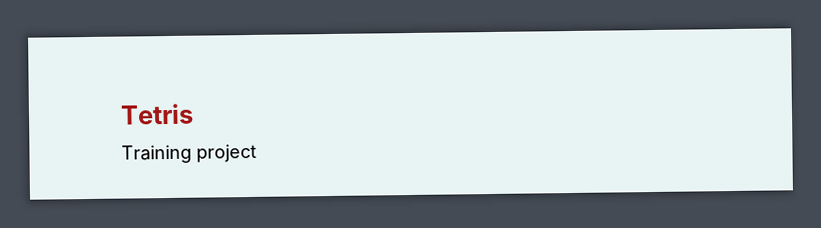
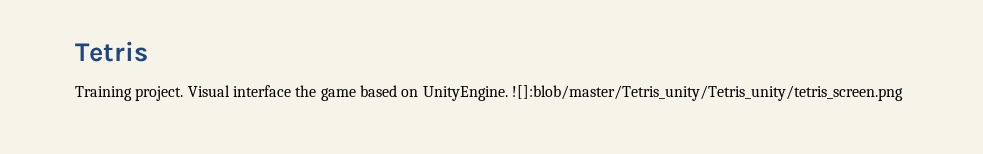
[196,143,257,163] project -> [135,85,903,101] project. Visual interface the game based on UnityEngine. ![]:blob/master/Tetris_unity/Tetris_unity/tetris_screen.png

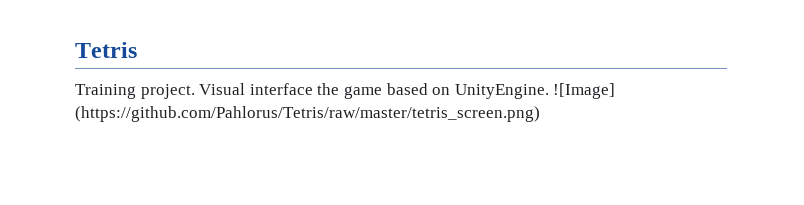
[511,85,903,101] ![]:blob/master/Tetris_unity/Tetris_unity/tetris_screen.png -> [553,83,616,99] [75,106,540,122] ![Image] (https://github.com/Pahlorus/Tetris/raw/master/tetris_screen.png)

